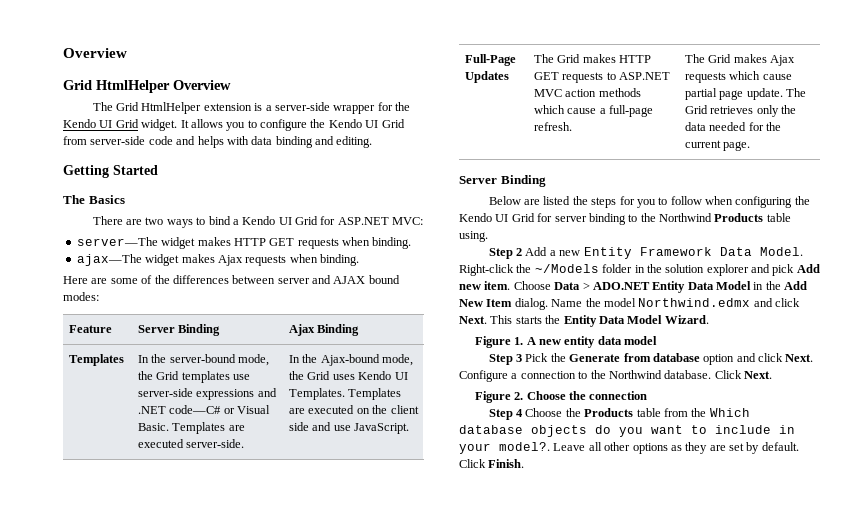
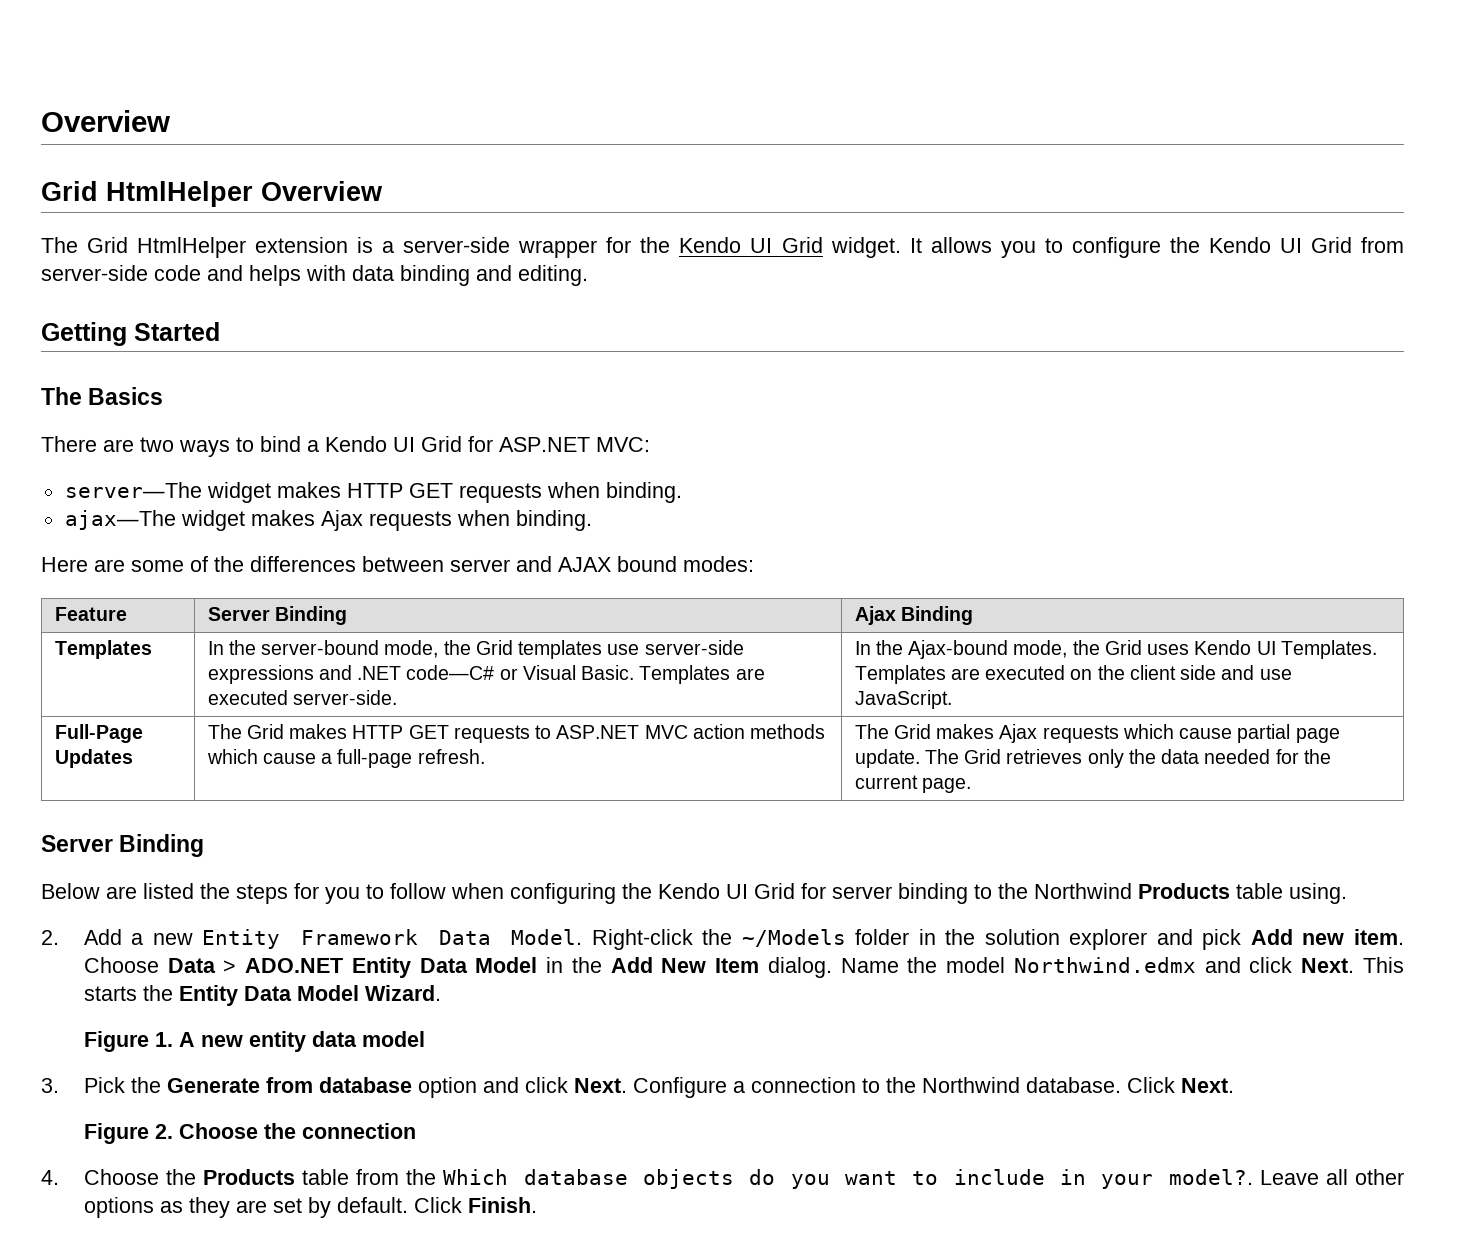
[488,248,523,259] Step 2 -> [41,930,59,945] 2.
[488,354,523,365] Step 3 -> [41,1078,59,1093] 3.
[488,409,524,420] Step 4 -> [41,1170,59,1185] 4.

